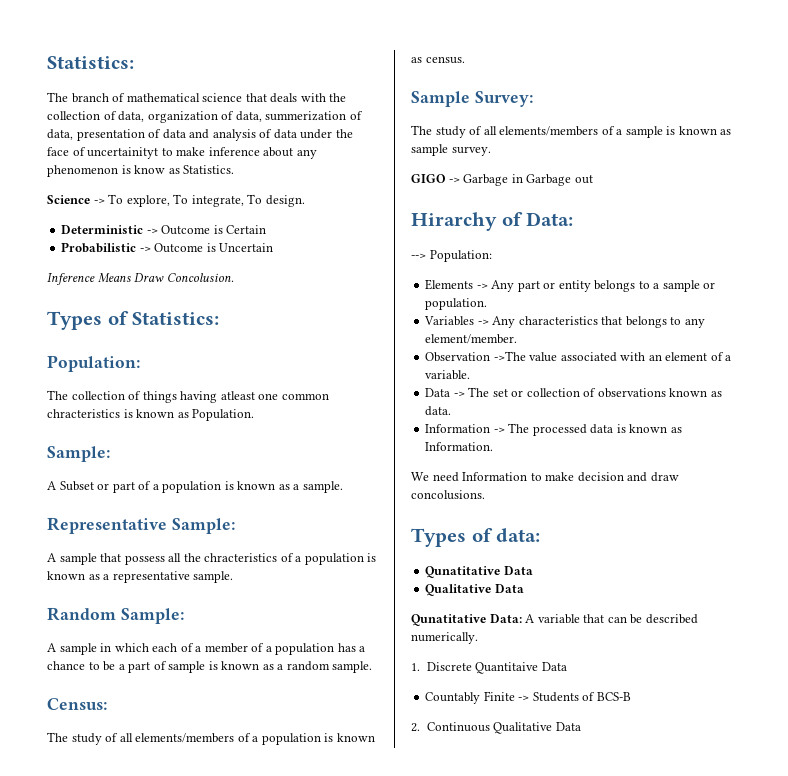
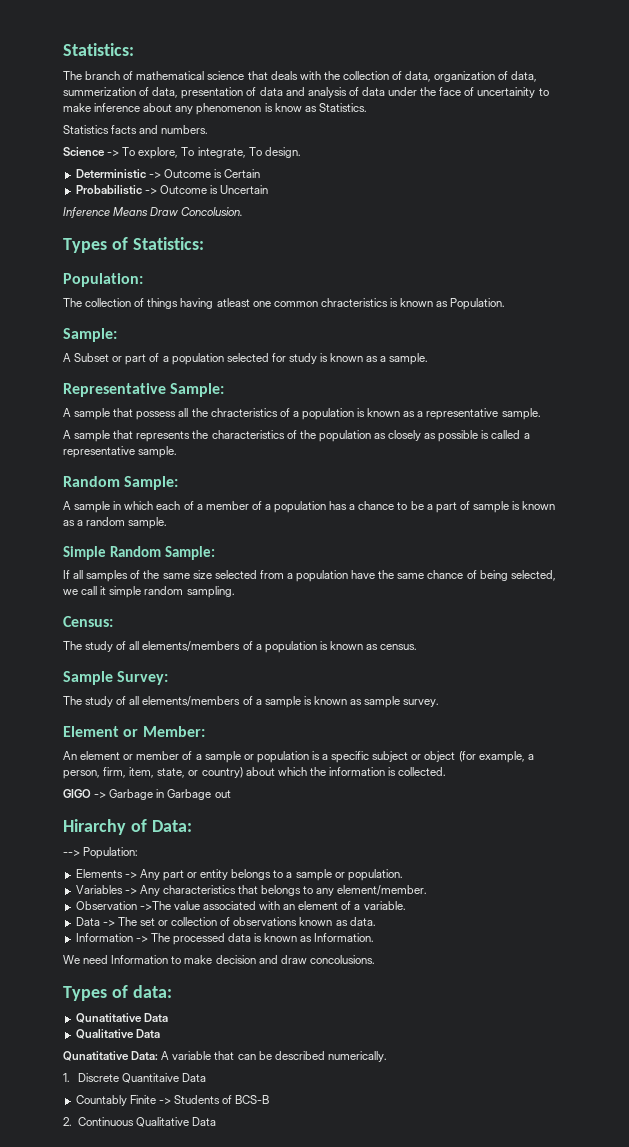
[87,147,159,159] uncertainityt -> [477,87,536,98] uncertainity
(235, 169) none -> [63,125,209,134] // Statistics facts and numbers.
(222, 487) none -> [226,353,317,364] selected for study
(234, 577) none -> [63,430,530,442] [63,446,178,458] // A sample that represents the characteristics of the population as closely as possible is called a representative sample.
(373, 667) none -> [63,546,215,560] [63,570,556,582] [63,586,235,598] // Simple Random Sample: // If all samples of the same size selected from a population have the same chance of being selected, we call it simple random sampling.
(491, 151) none -> [63,726,205,737] [63,751,534,763] [63,767,447,779] // Element or Member: // An element or member of a sample or population is a specific subject or object (for example, a person, firm, item, state, or country) about which the information is collected.

